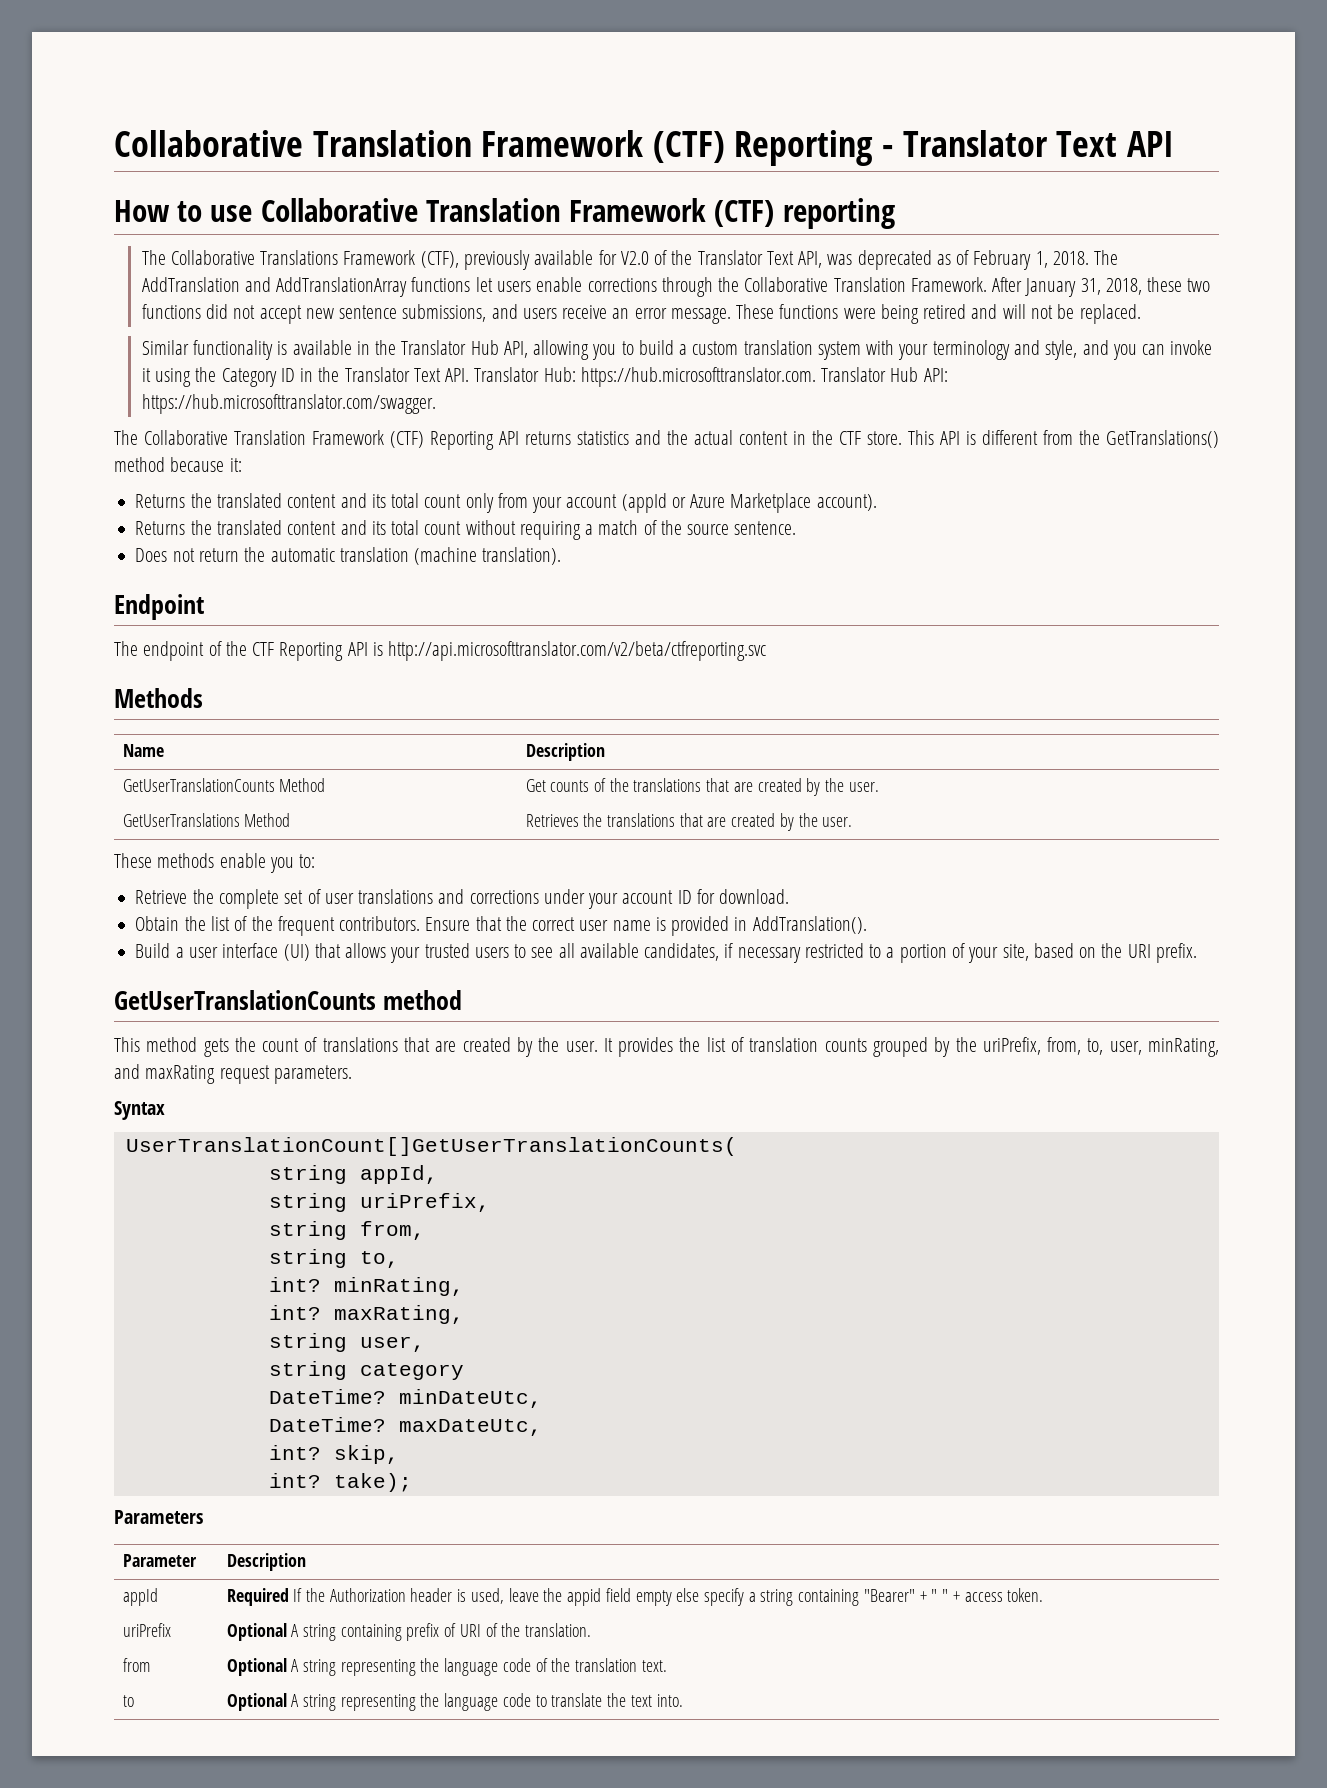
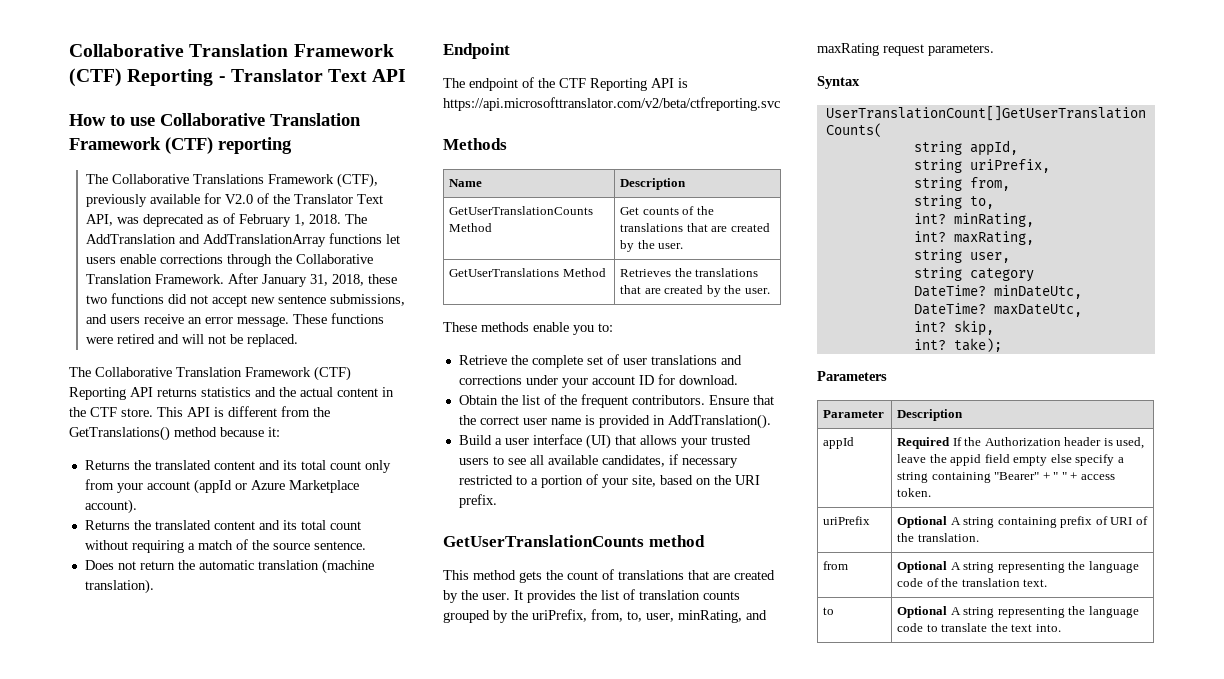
[880,304,919,324] being -> (114, 340) none
[141,340,1213,360] [141,367,948,387] [141,394,436,414] // Similar functionality is available in the Translator Hub API, allowing you to build a custom translation system with your terminology and style, and you can invoke it using the Category ID in the Translator Text API. Translator Hub: https://hub.microsofttranslator.com. Translator Hub API: https://hub.microsofttranslator.com/swagger. -> (299, 340) none
[388,641,767,661] http://api.microsofttranslator.com/v2/beta/ctfreporting.svc -> [443,97,780,111] https://api.microsofttranslator.com/v2/beta/ctfreporting.svc

